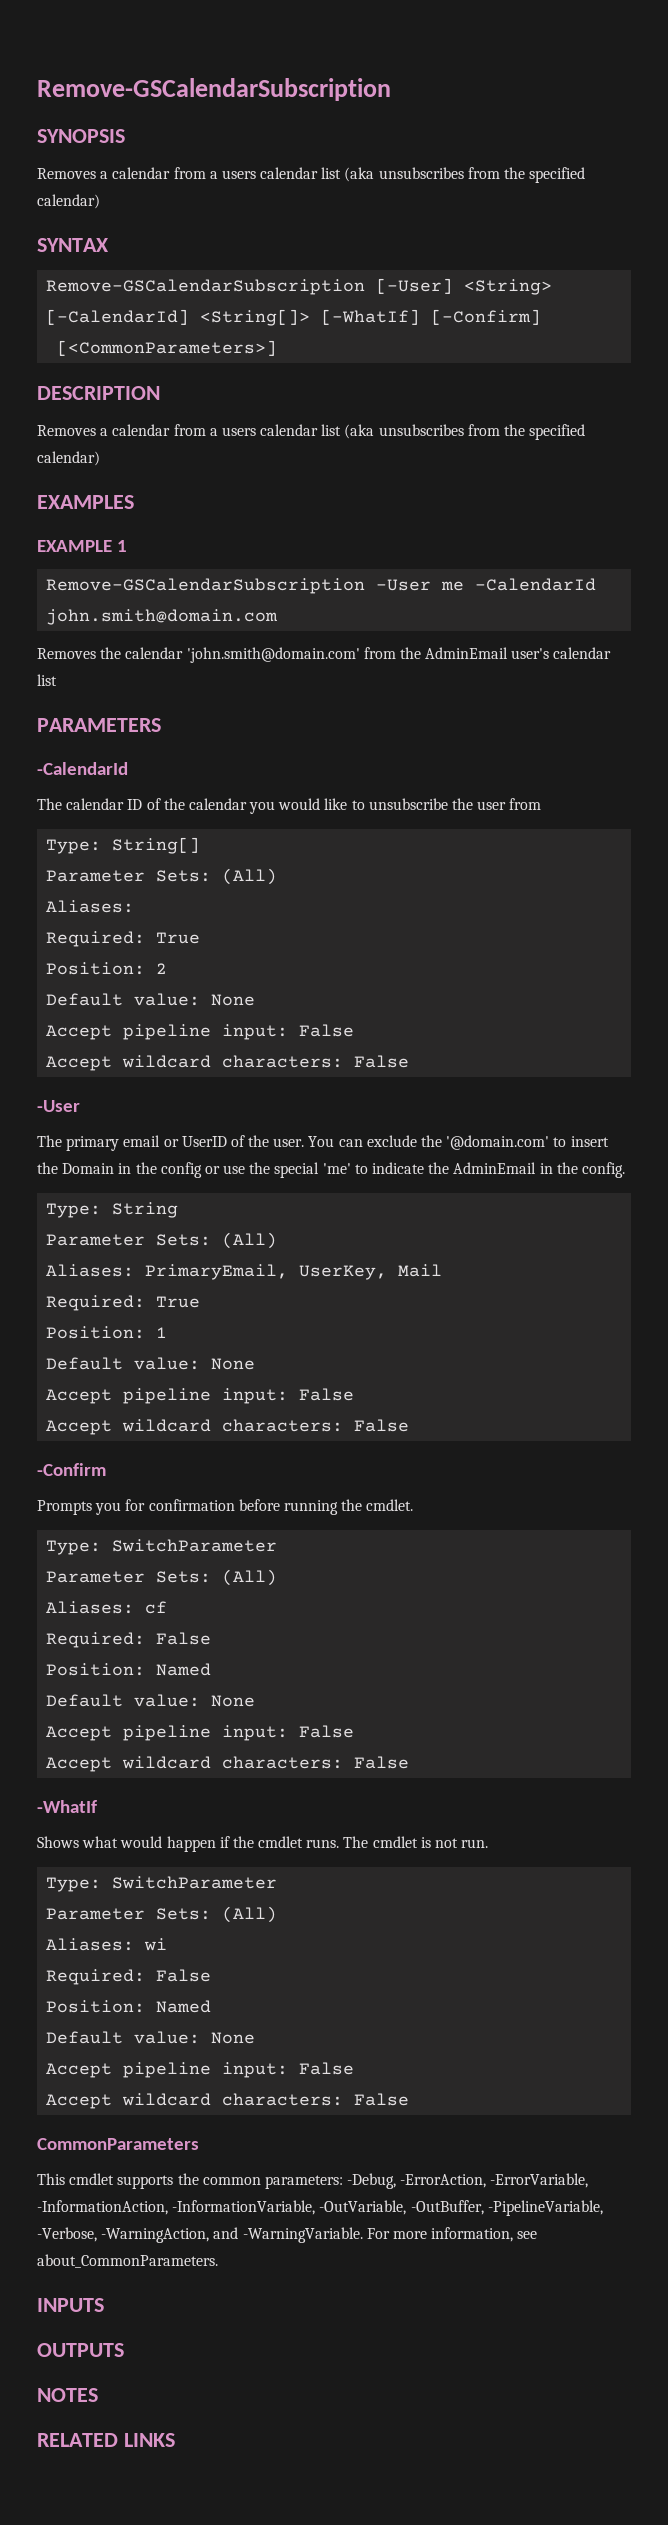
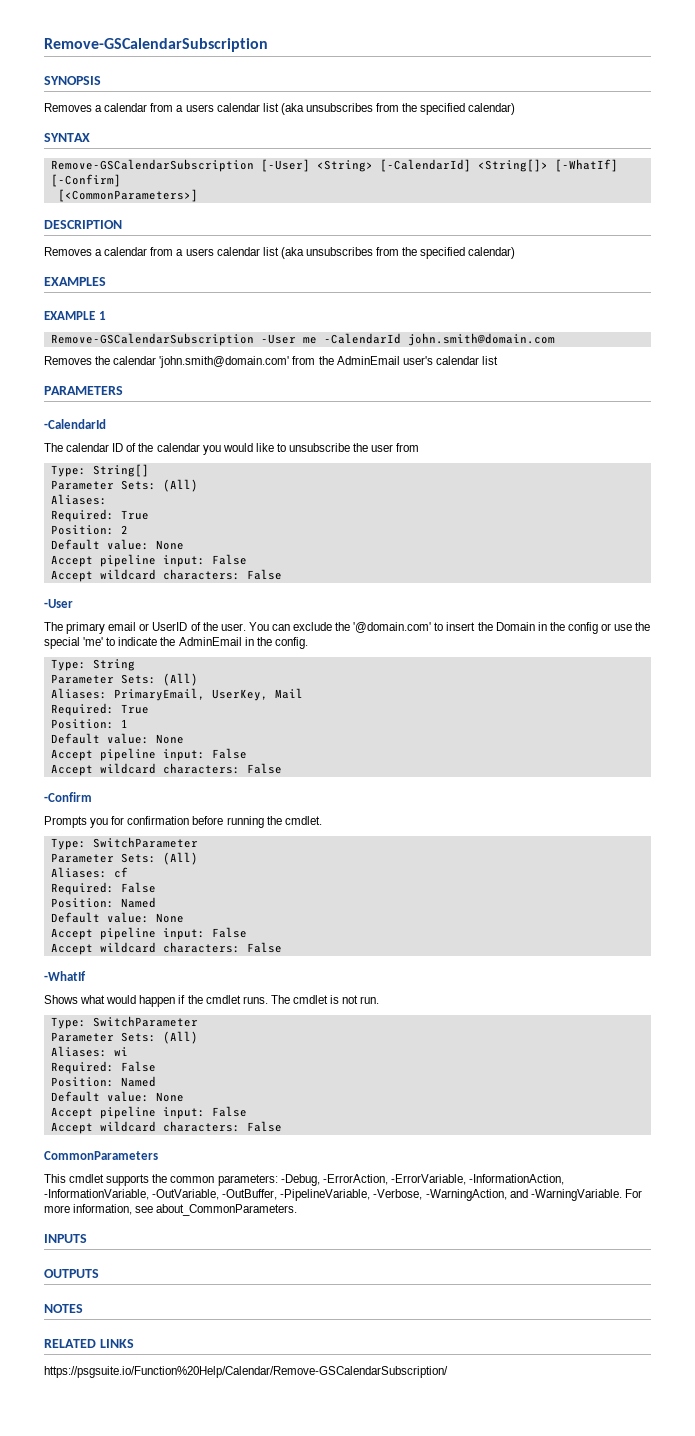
(175, 2440) none -> [44,1366,448,1378] // https://psgsuite.io/Function%20Help/Calendar/Remove-GSCalendarSubscription/

